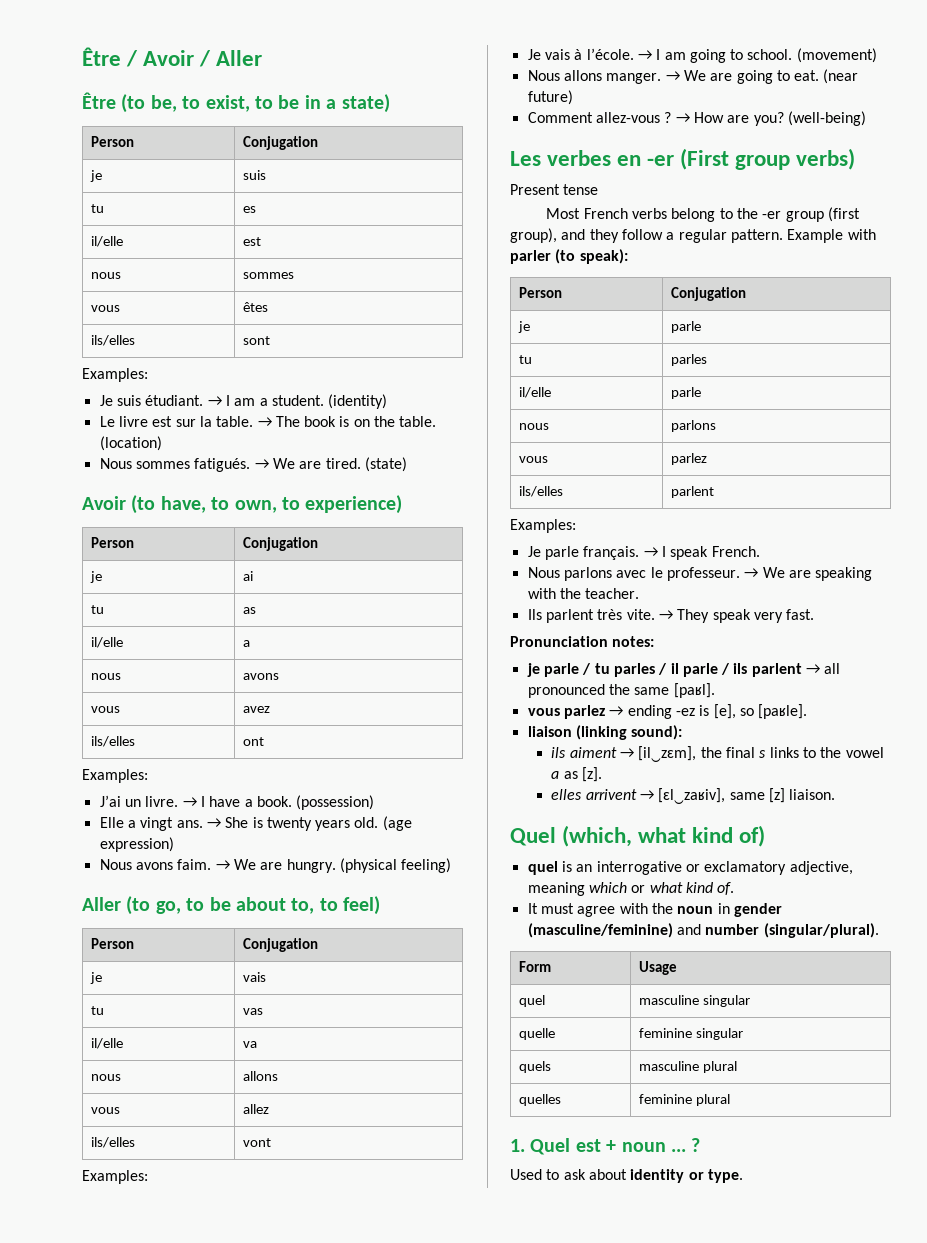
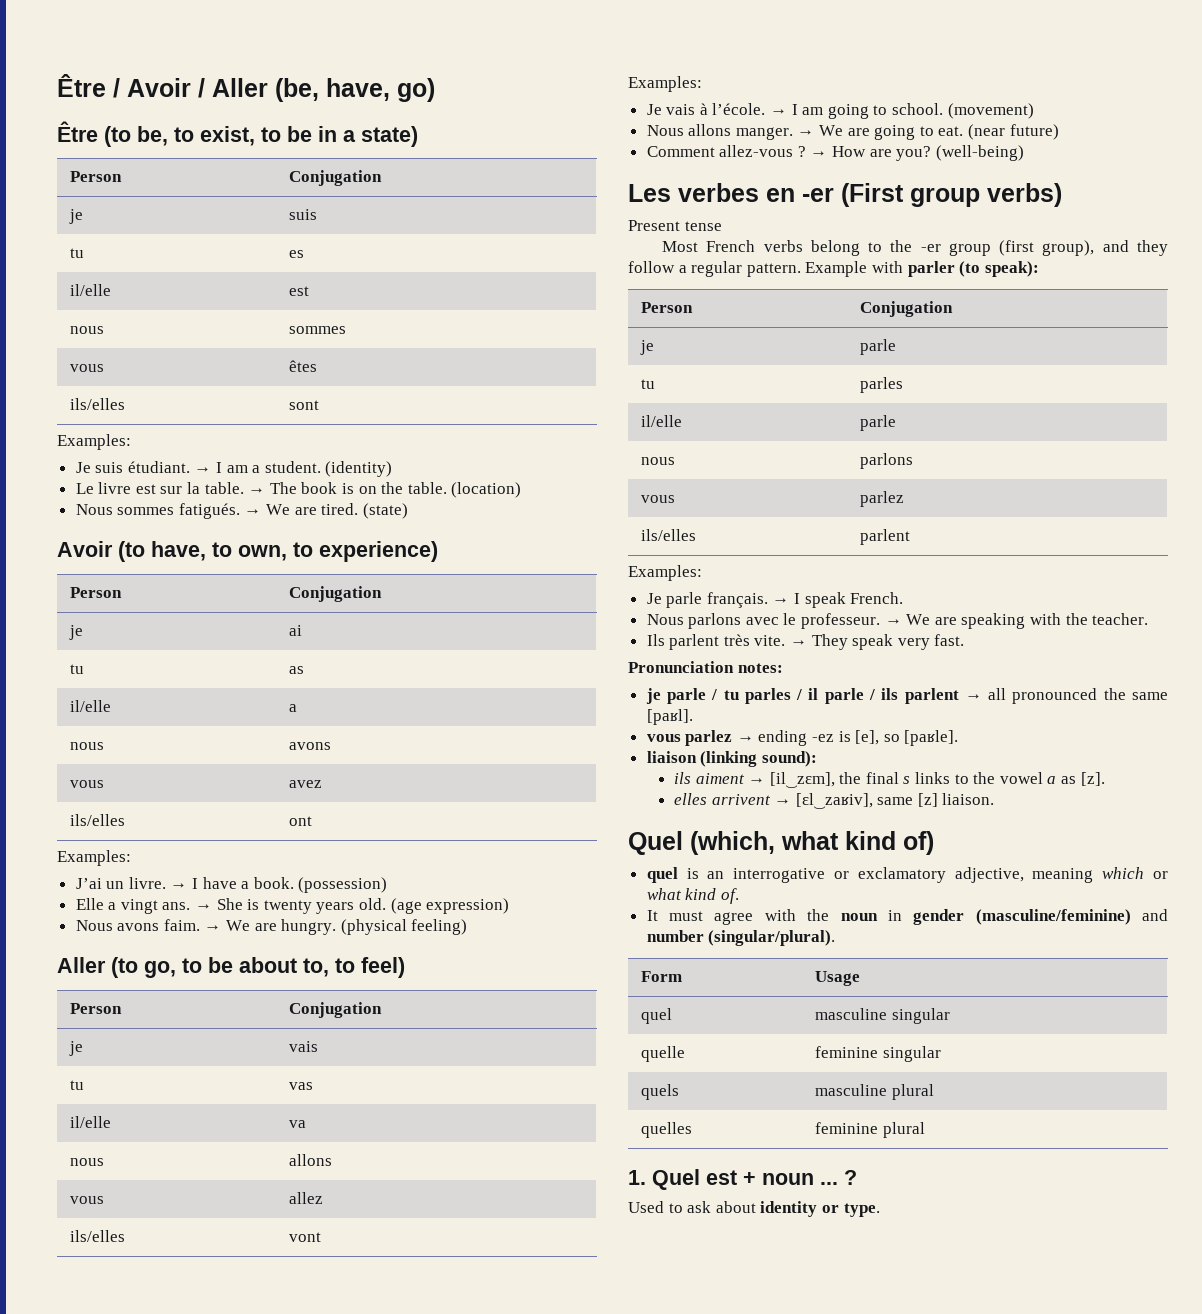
(263, 58) none -> [275,78,435,102] (be, have, go)

